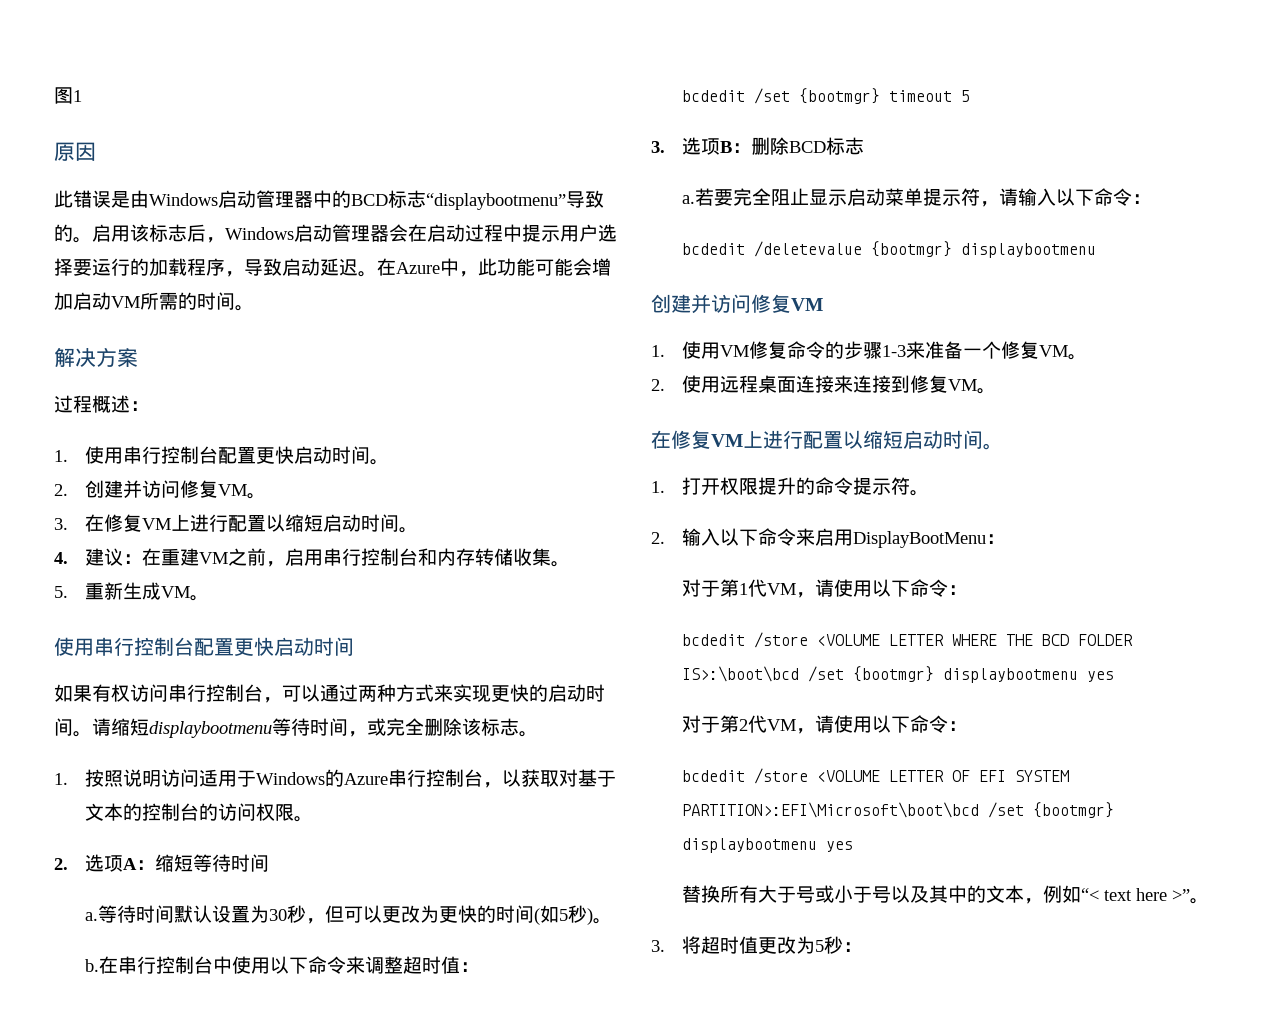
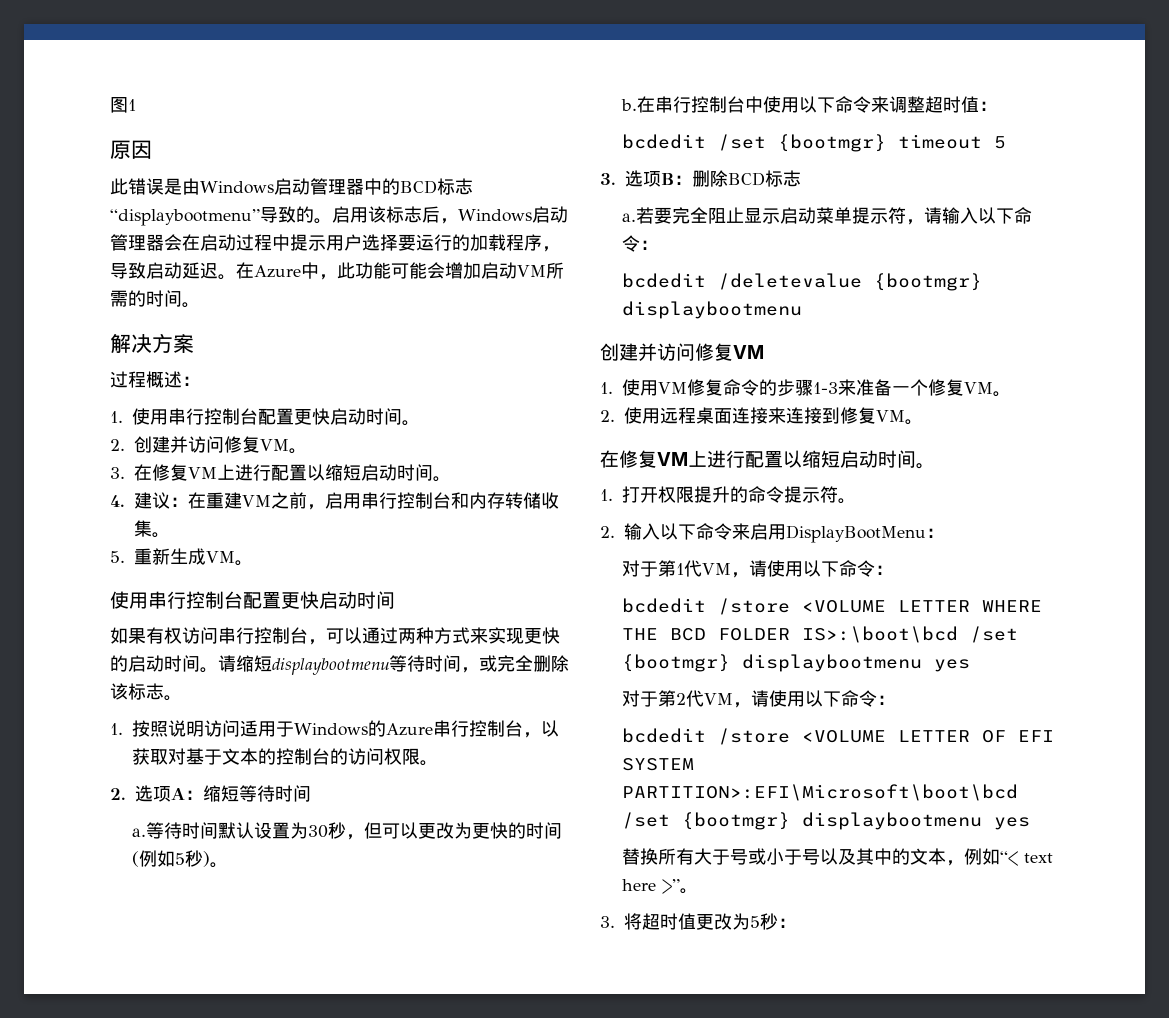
(540, 916) none -> [139,850,158,867] 例

